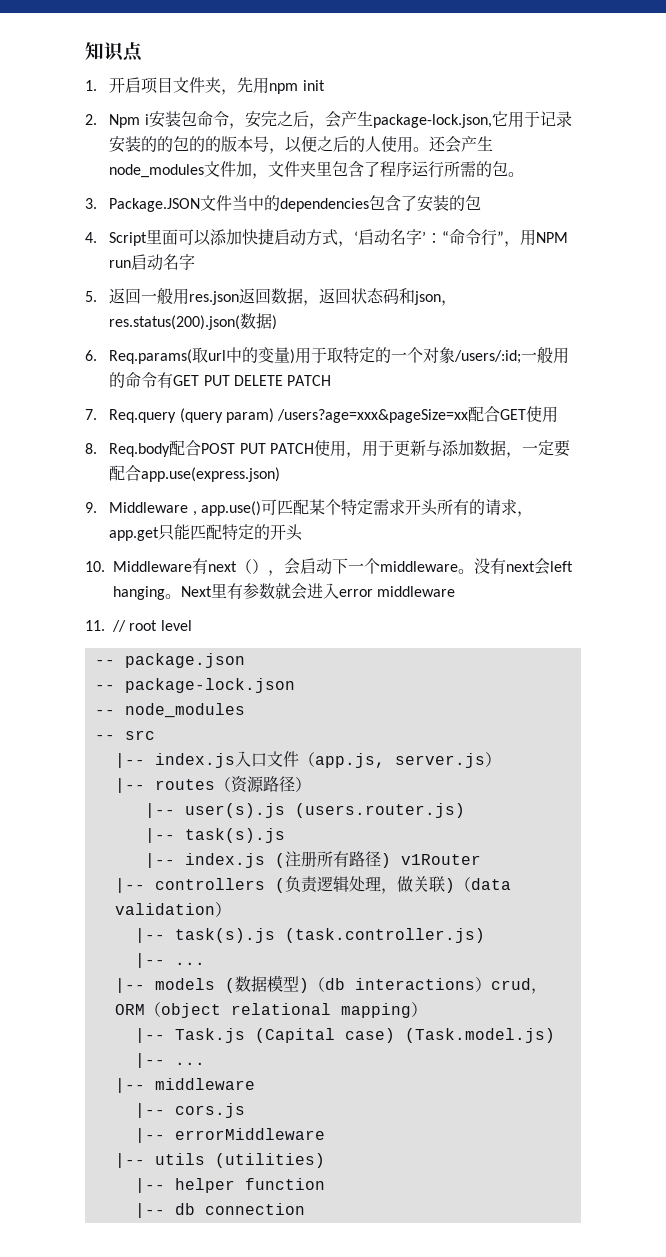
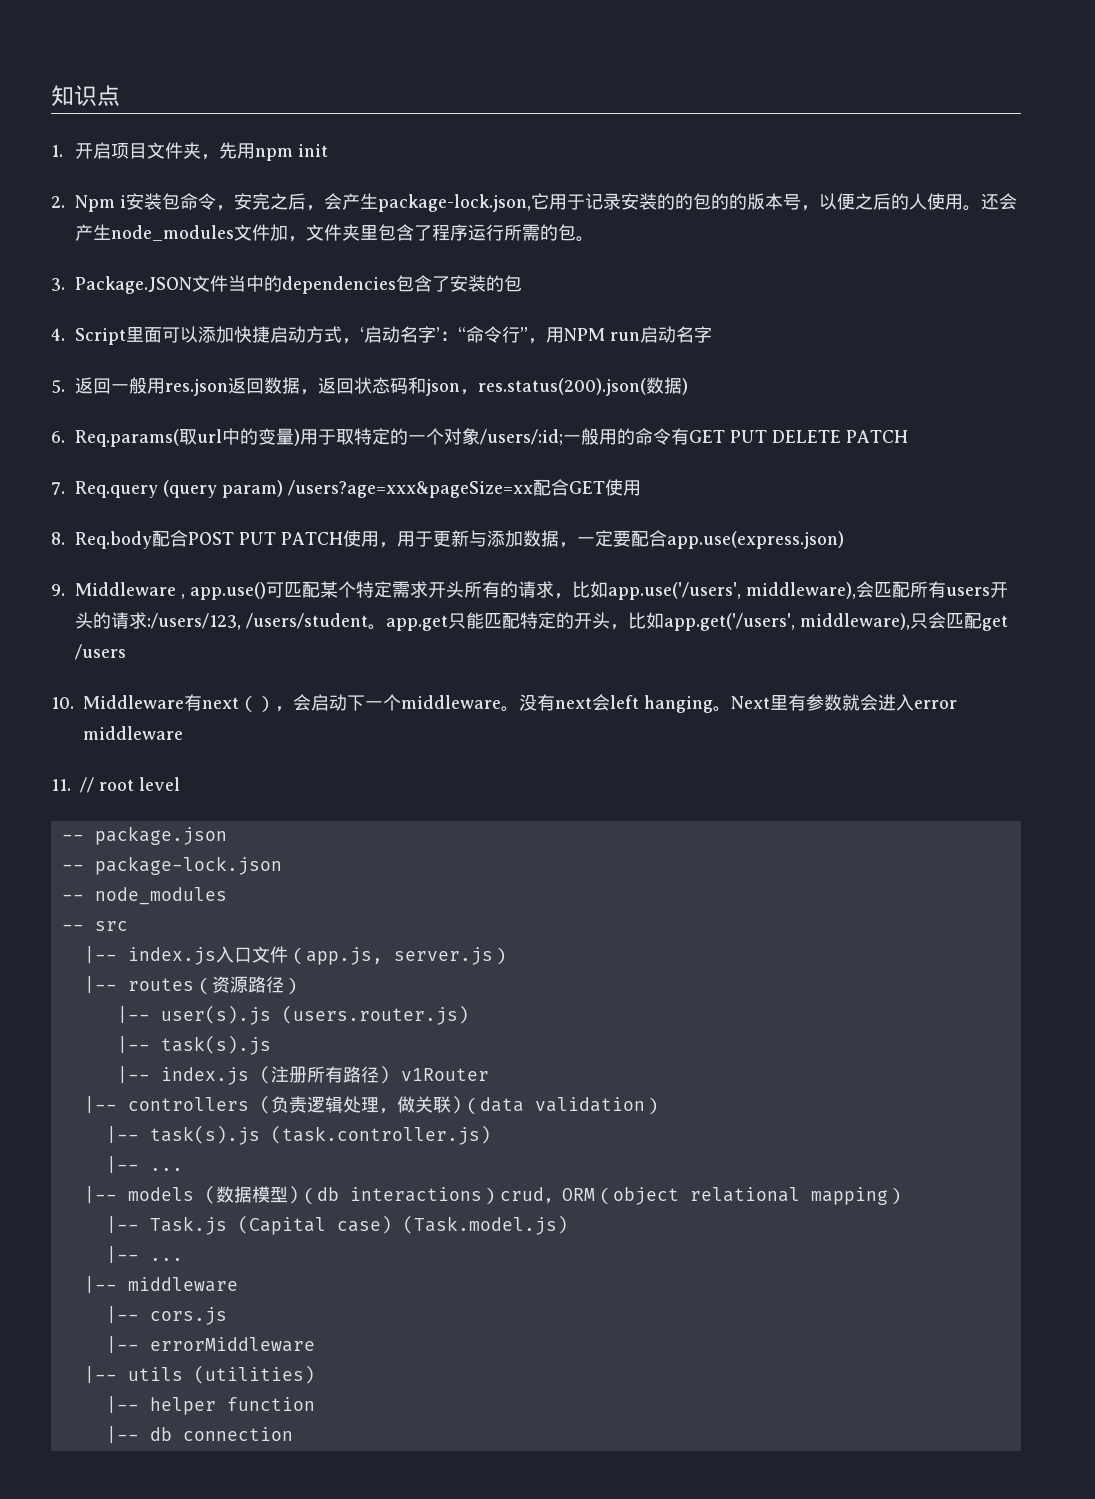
(534, 514) none -> [571,581,1008,600] [74,612,386,630] 比如app.use('/users', middleware),会匹配所有users开头的请求:/users/123, /users/student。
(304, 532) none -> [609,612,1008,631] [74,644,126,660] ，比如app.get('/users', middleware),只会匹配get /users

